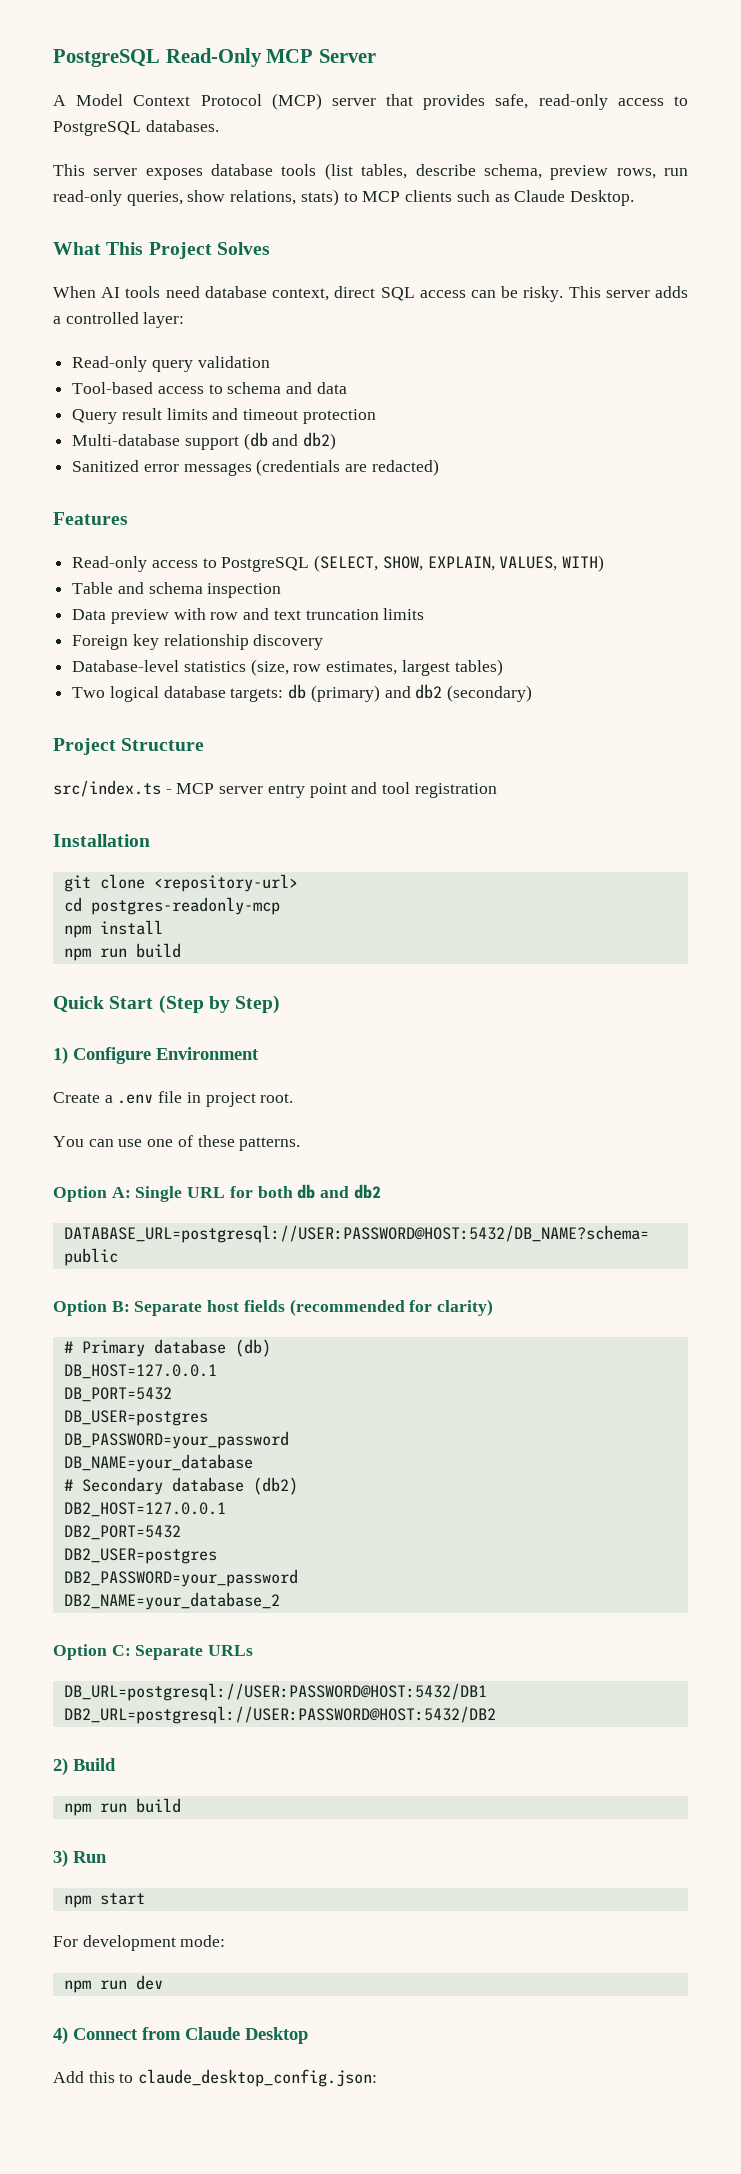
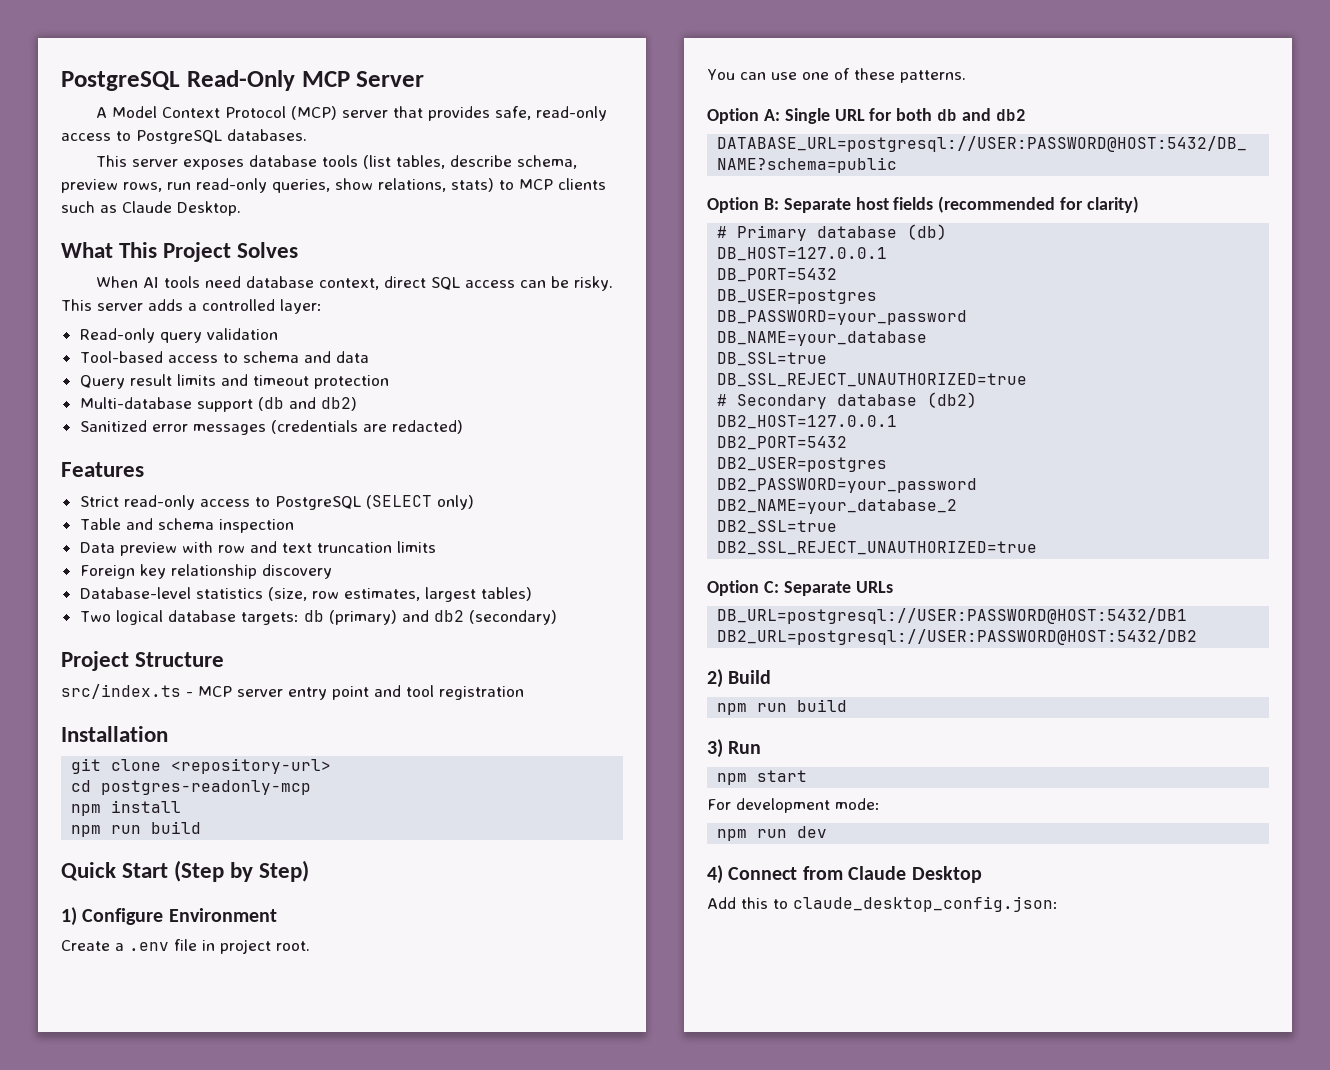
[72,555,605,572] Read-only access to PostgreSQL (SELECT, SHOW, EXPLAIN, VALUES, WITH) -> [79,495,474,510] Strict read-only access to PostgreSQL (SELECT only)
(253, 1463) none -> [717,352,828,366] [717,373,1028,387] // DB_SSL=true // DB_SSL_REJECT_UNAUTHORIZED=true
(280, 1601) none -> [717,520,838,534] [717,541,1038,555] // DB2_SSL=true // DB2_SSL_REJECT_UNAUTHORIZED=true

